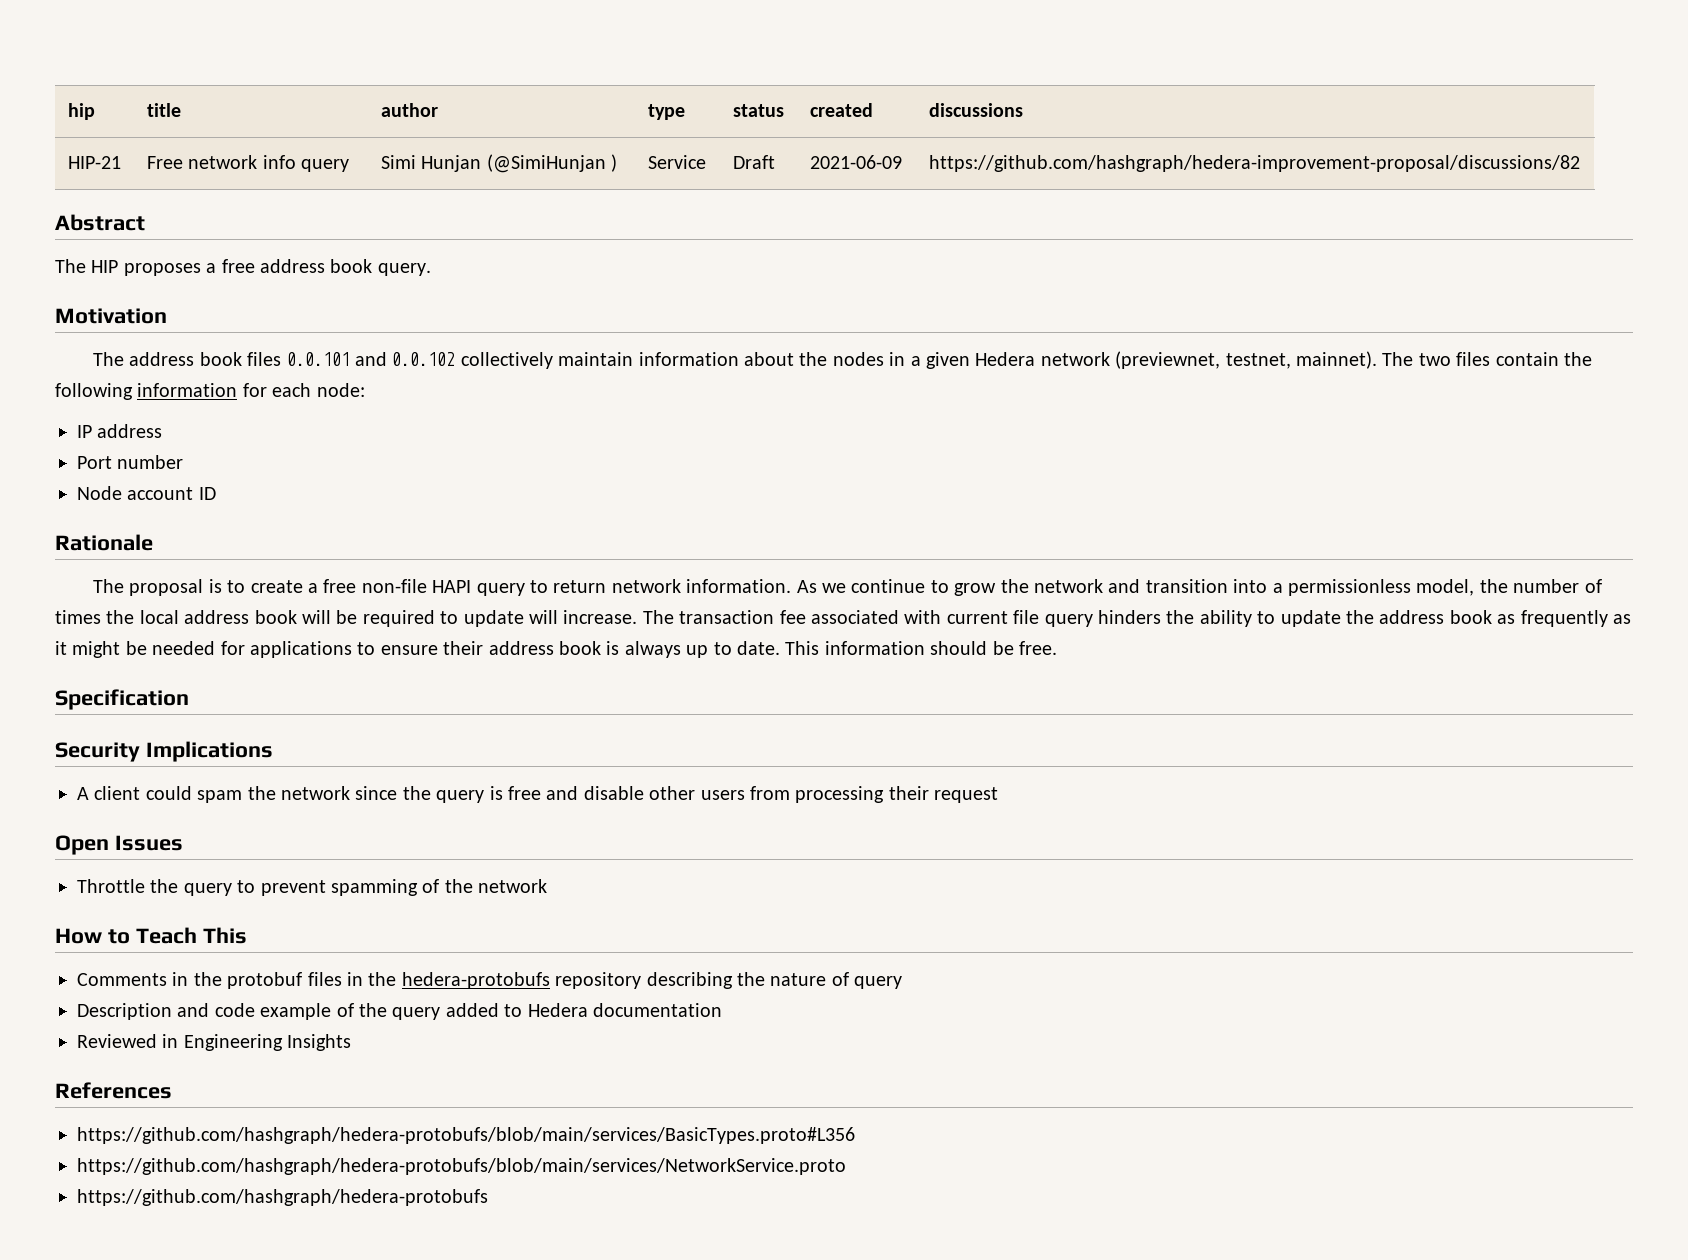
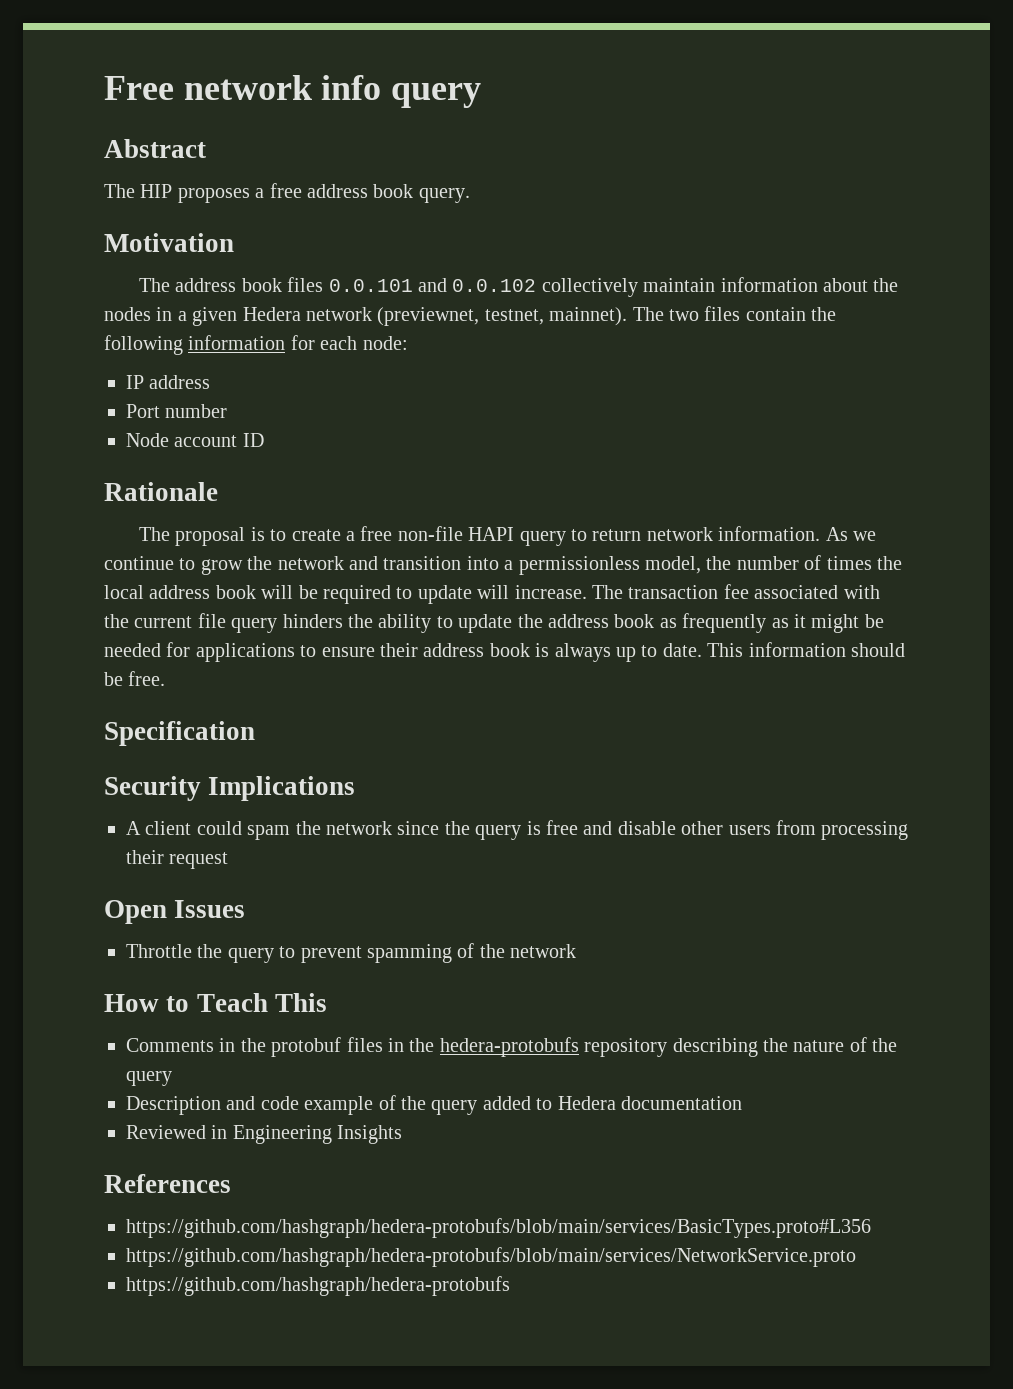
[67,103,95,120] [146,103,181,117] [380,103,438,117] [647,104,685,120] [732,104,784,117] [809,103,873,117] [928,103,1023,117] [67,156,121,169] [146,155,349,172] [380,154,617,173] [647,155,706,169] [732,155,775,169] [809,155,902,169] [928,155,1580,172] hip | title | author | type | status | created | discussions // HIP-21 | Free network info query | Simi Hunjan (@SimiHunjan ) | Service | Draft | 2021-06-09 | https://github.com/hashgraph/hedera-improvement-proposal/discussions/82 -> [104,75,482,108] Free network info query
(942, 617) none -> [104,614,129,628] the
(849, 979) none -> [872,1038,898,1052] the

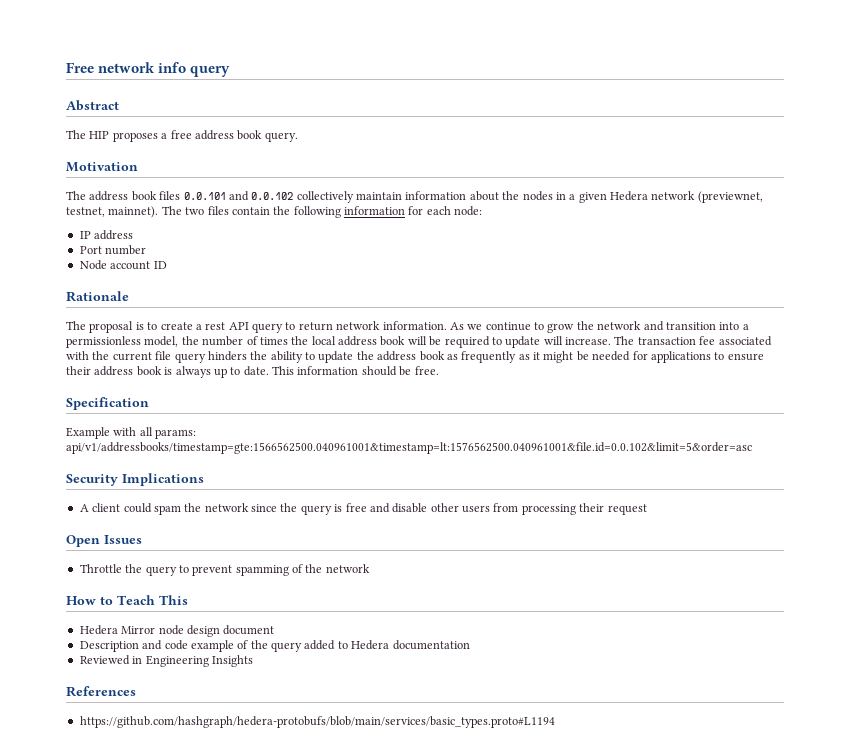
[360,526,515,541] free non-file HAPI -> [205,322,249,330] rest API
(255, 733) none -> [66,427,197,439] [66,442,752,454] // Example with all params: api/v1/addressbooks/timestamp=gte:1566562500.040961001&timestamp=lt:1576562500.040961001&file.id=0.0.102&limit=5&order=asc
[126,1037,898,1057] [126,1071,172,1086] Comments in the protobuf files in the hedera-protobufs repository describing the nature of the query -> [79,625,275,637] Hedera Mirror node design document
[126,1218,871,1238] [126,1247,856,1267] [126,1276,510,1296] https://github.com/hashgraph/hedera-protobufs/blob/main/services/BasicTypes.proto#L356 // https://github.com/hashgraph/hedera-protobufs/blob/main/services/NetworkService.proto // https://github.com/hashgraph/hedera-protobufs -> [79,716,555,728] https://github.com/hashgraph/hedera-protobufs/blob/main/services/basic_types.proto#L1194

